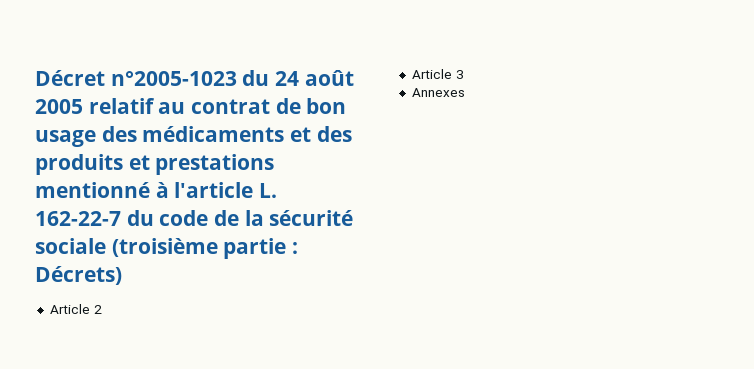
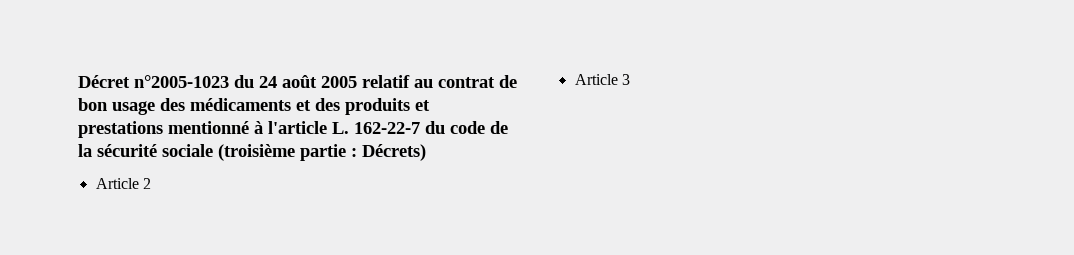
[411,88,465,97] // Annexes -> (630, 79) none

